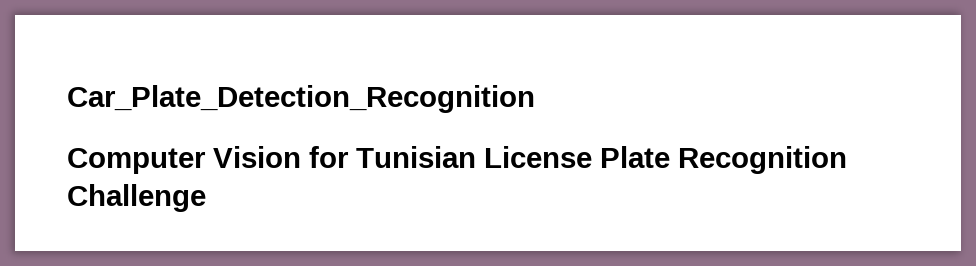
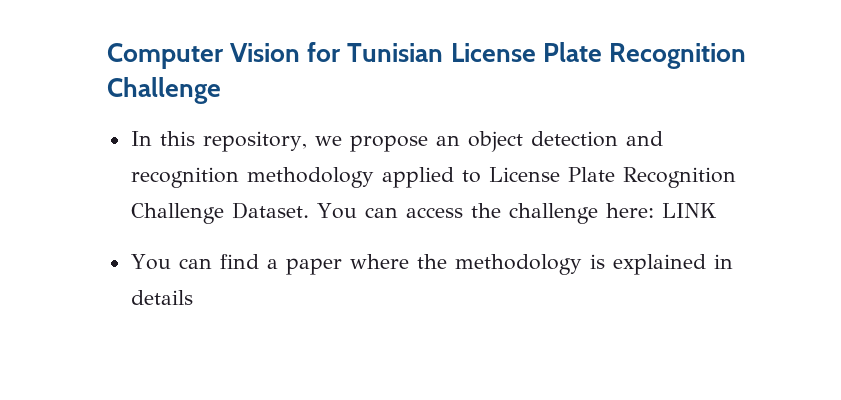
[67,85,535,113] Car_Plate_Detection_Recognition // -> (107, 56) none
(206, 198) none -> [130,131,663,152] [130,167,736,188] [130,202,717,224] [130,254,733,275] [130,290,193,305] // In this repository, we propose an object detection and recognition methodology applied to License Plate Recognition Challenge Dataset. You can access the challenge here: LINK // You can find a paper where the methodology is explained in details

